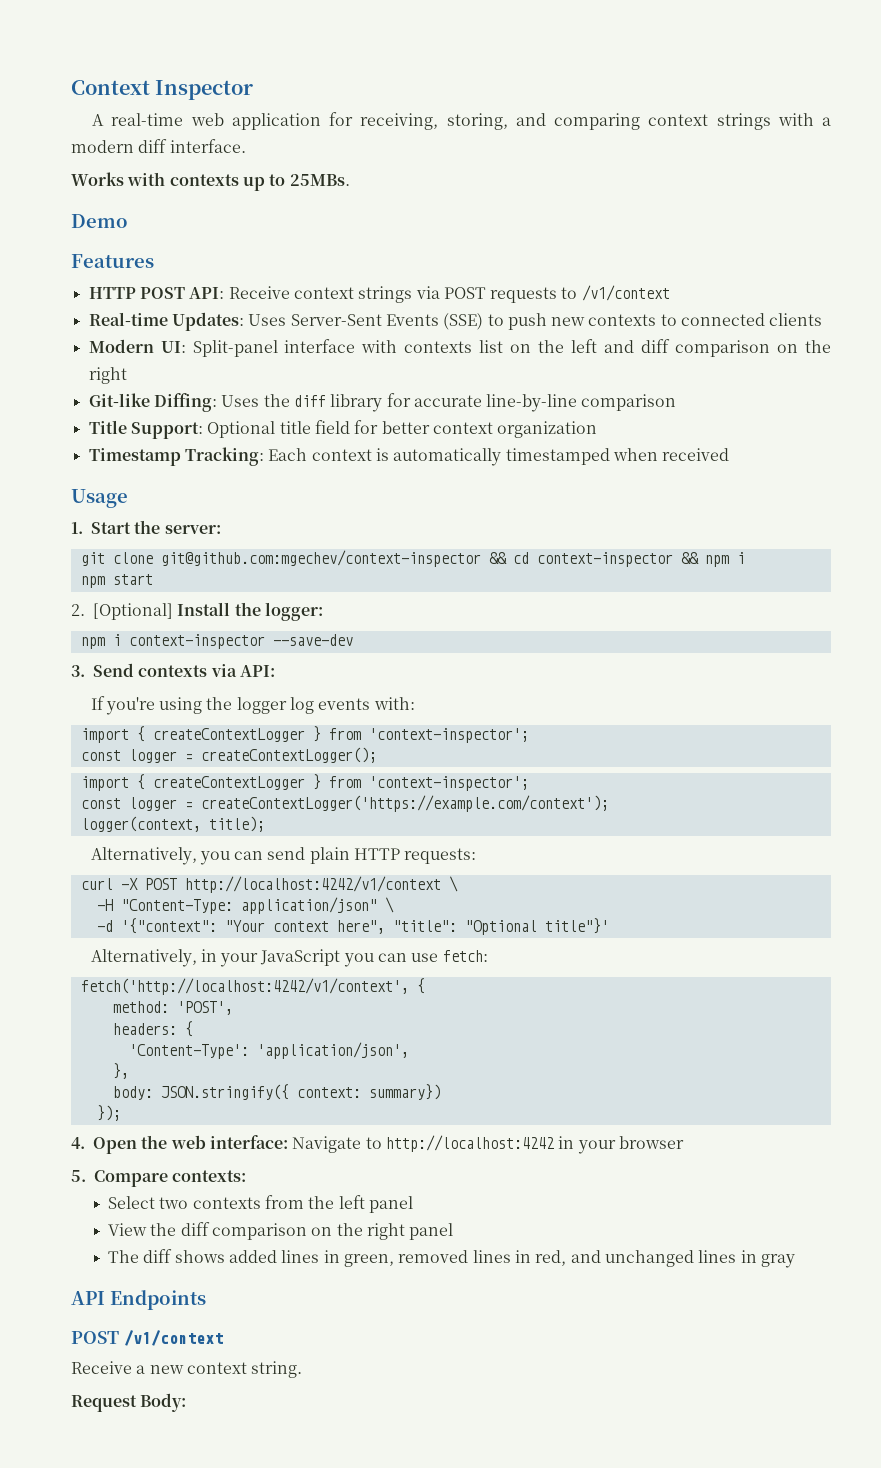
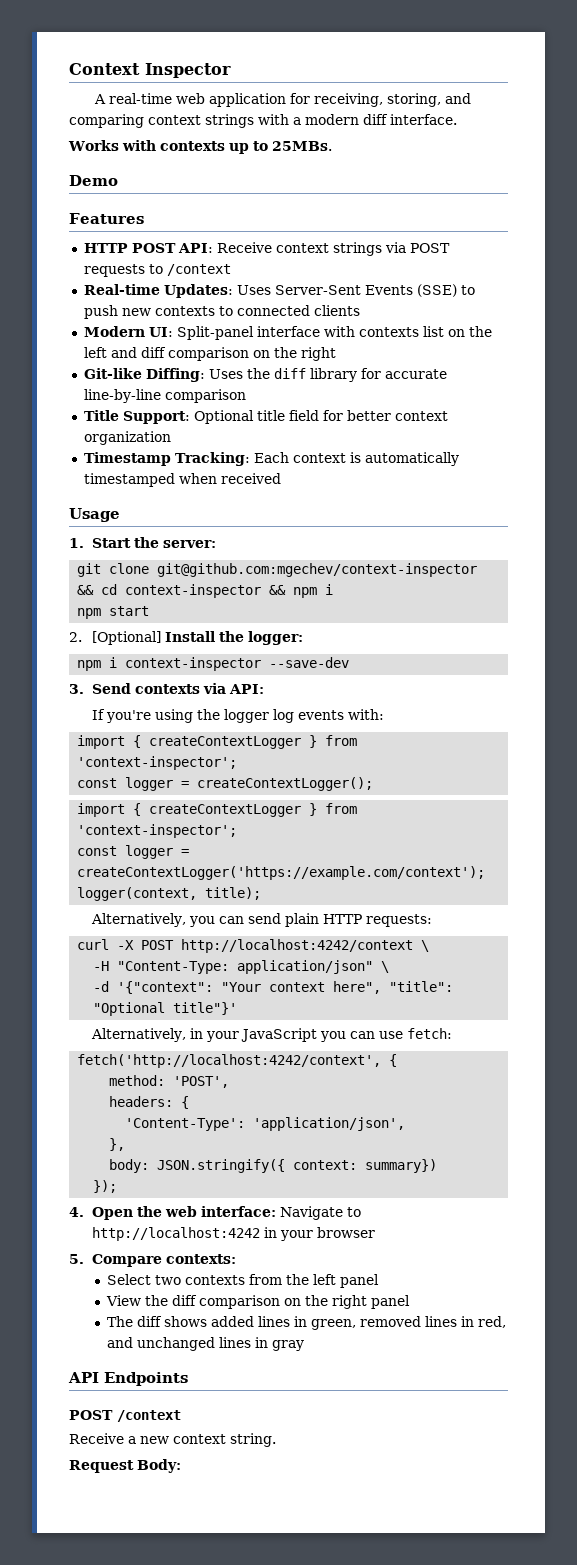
[581,285,670,301] /v1/context -> [166,264,231,276] /context
[184,876,441,893] http://localhost:4242/v1/context -> [181,939,414,953] http://localhost:4242/context
[80,978,409,995] fetch('http://localhost:4242/v1/context', -> [77,1054,382,1068] fetch('http://localhost:4242/context',
[123,1330,223,1346] /v1/context -> [117,1410,181,1422] /context

